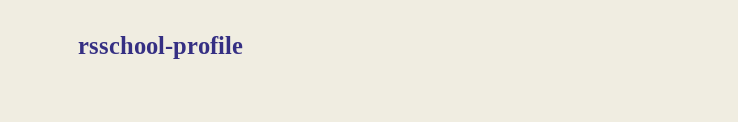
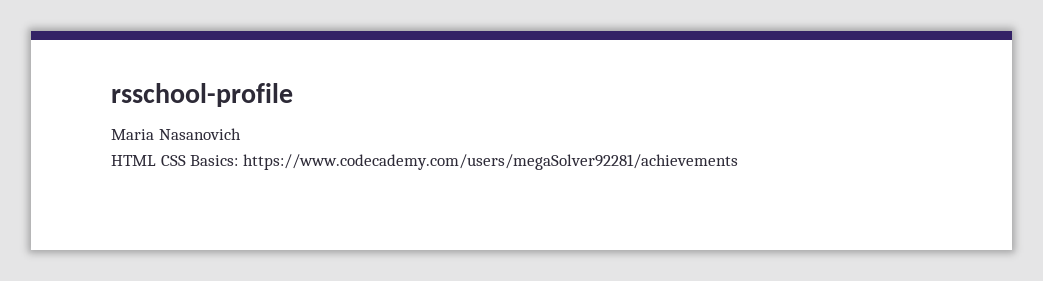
(243, 47) none -> [111,128,241,140] [111,154,738,170] // Maria Nasanovich // HTML CSS Basics: https://www.codecademy.com/users/megaSolver92281/achievements

